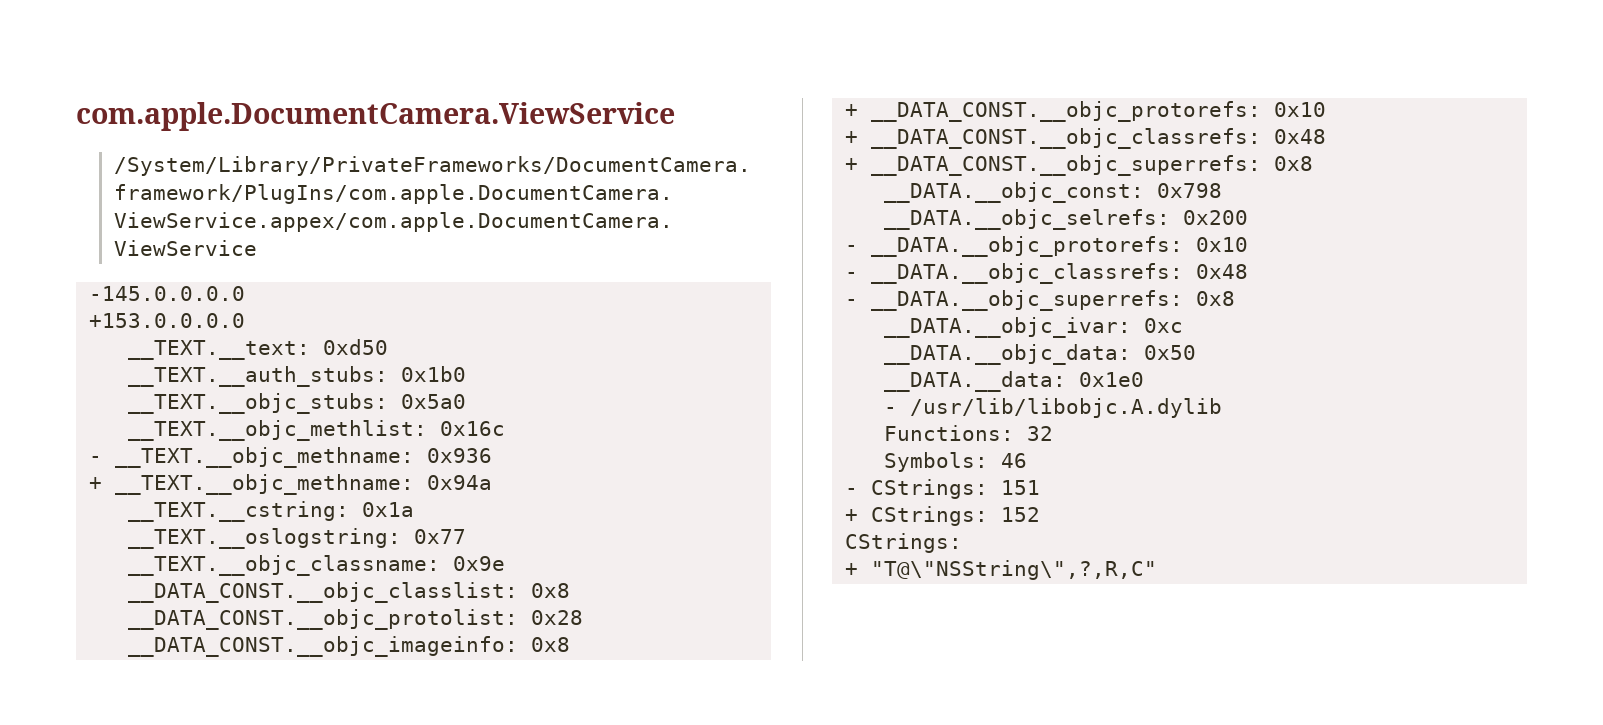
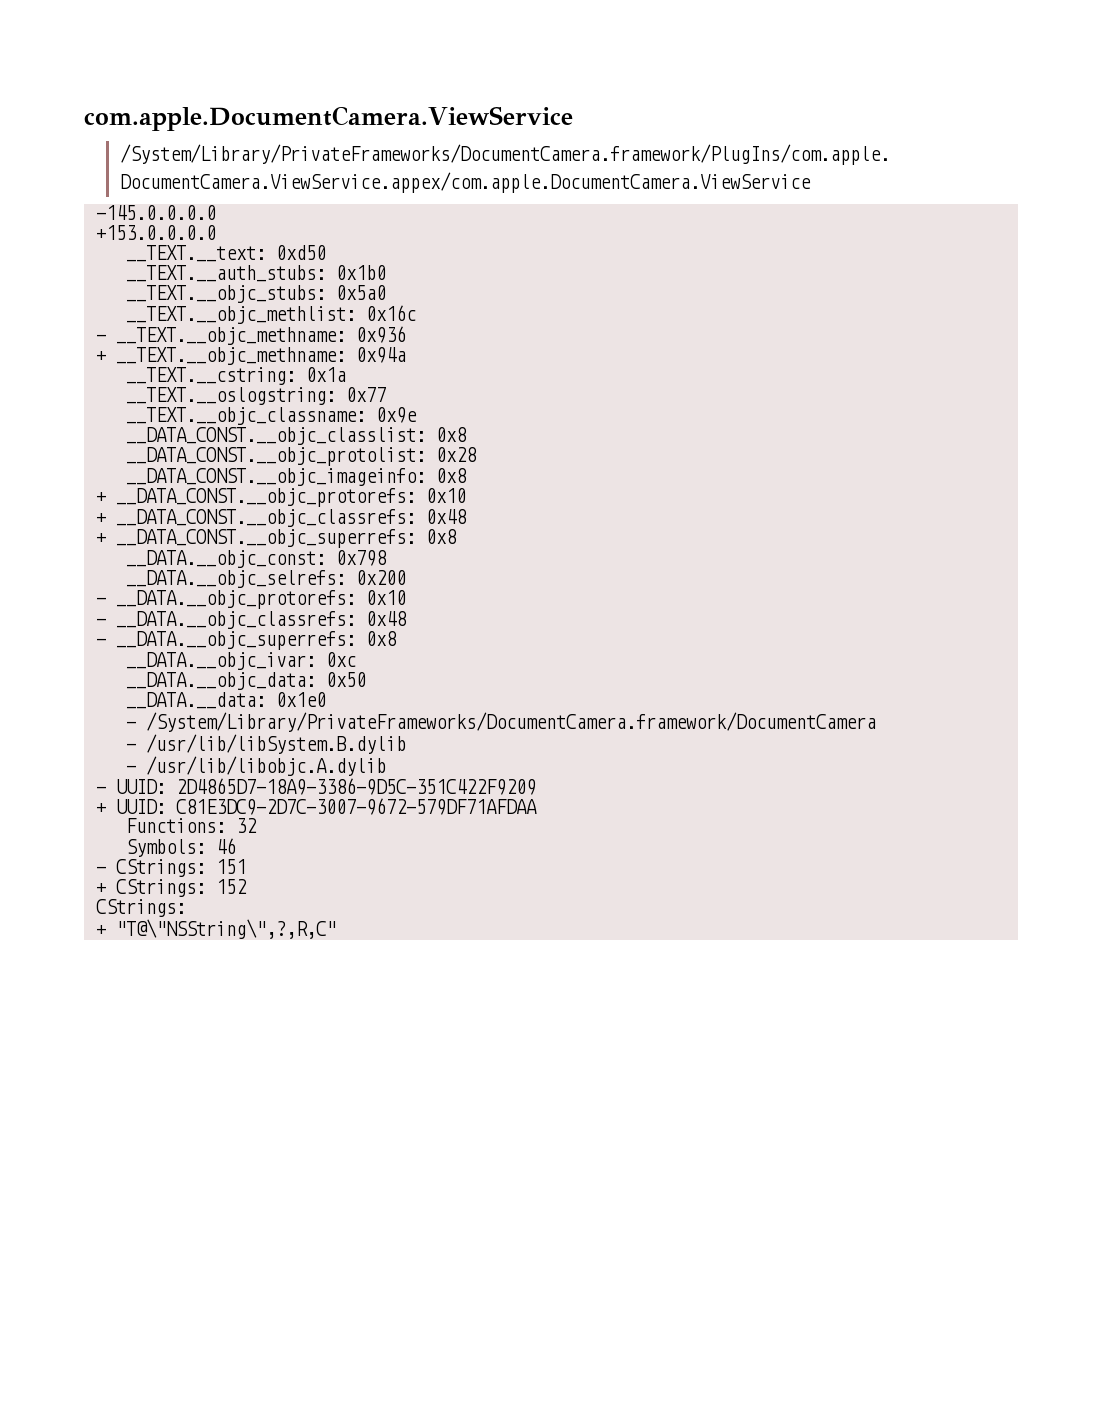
[909,398,1222,418] /usr/lib/libobjc.A.dylib -> [146,712,877,732] [126,734,407,754] [126,756,387,776] [96,778,537,795] [96,798,538,815] /System/Library/PrivateFrameworks/DocumentCamera.framework/DocumentCamera // - /usr/lib/libSystem.B.dylib // - /usr/lib/libobjc.A.dylib // - UUID: 2D4865D7-18A9-3386-9D5C-351C422F9209 // + UUID: C81E3DC9-2D7C-3007-9672-579DF71AFDAA

